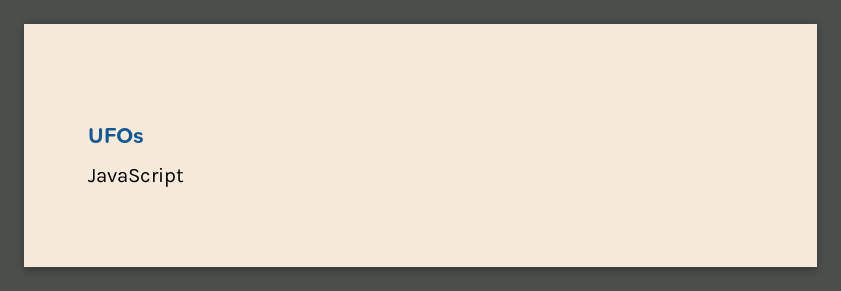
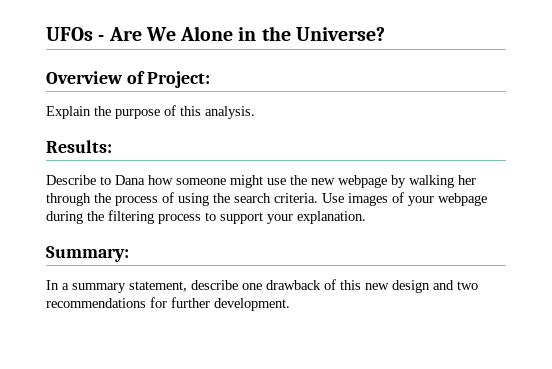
[88,167,184,187] // JavaScript -> [98,26,385,41] [46,71,211,88] [46,105,255,119] [46,140,112,153] [46,175,476,188] [46,192,487,206] [46,210,366,224] [46,246,129,262] [46,279,478,293] [46,297,290,311] - Are We Alone in the Universe? // Overview of Project: // Explain the purpose of this analysis. // Results: // Describe to Dana how someone might use the new webpage by walking her through the process of using the search criteria. Use images of your webpage during the filtering process to support your explanation. // Summary: // In a summary statement, describe one drawback of this new design and two recommendations for further development.

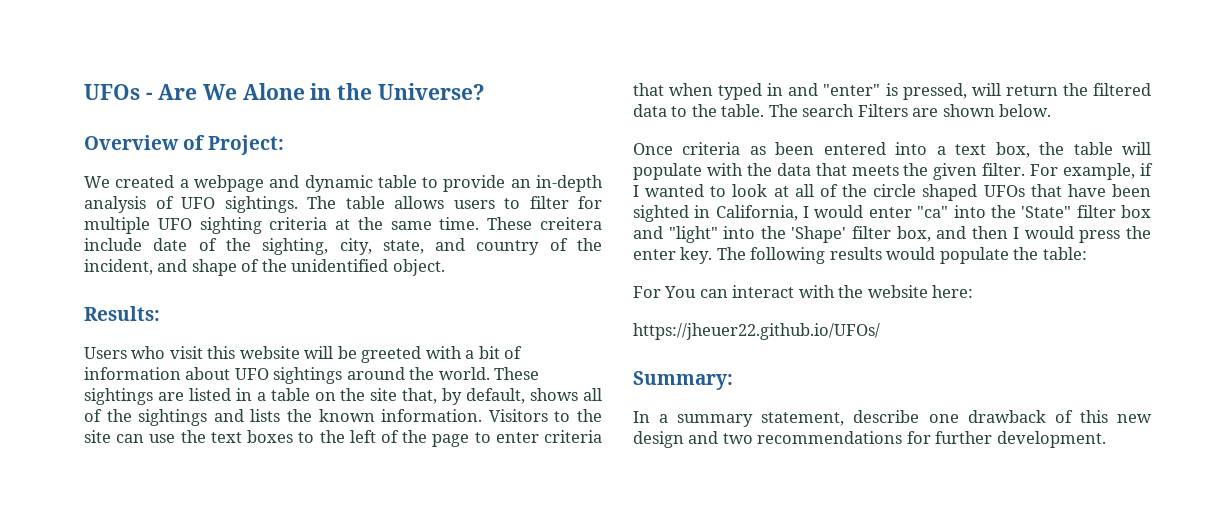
[46,105,255,119] [46,140,112,153] [46,175,476,188] [46,192,487,206] [46,210,366,224] Explain the purpose of this analysis. // Results: // Describe to Dana how someone might use the new webpage by walking her through the process of using the search criteria. Use images of your webpage during the filtering process to support your explanation. -> [84,175,603,192] [84,196,602,213] [84,217,602,234] [84,238,603,255] [84,259,445,276] [84,306,160,321] [84,346,523,363] [84,367,540,384] [84,388,602,405] [84,409,603,426] [84,430,602,447] [633,83,1151,100] [633,104,1052,117] [633,142,1151,158] [633,163,1153,180] [633,184,1151,201] [633,205,1151,222] [633,226,1151,243] [633,247,1087,264] [633,285,974,298] [633,323,880,340] We created a webpage and dynamic table to provide an in-depth analysis of UFO sightings. The table allows users to filter for multiple UFO sighting criteria at the same time. These creitera include date of the sighting, city, state, and country of the incident, and shape of the unidentified object. // Results: // Users who visit this website will be greeted with a bit of information about UFO sightings around the world. These sightings are listed in a table on the site that, by default, shows all of the sightings and lists the known information. Visitors to the site can use the text boxes to the left of the page to enter criteria that when typed in and "enter" is pressed, will return the filtered data to the table. The search Filters are shown below. // Once criteria as been entered into a text box, the table will populate with the data that meets the given filter. For example, if I wanted to look at all of the circle shaped UFOs that have been sighted in California, I would enter "ca" into the 'State" filter box and "light" into the 'Shape' filter box, and then I would press the enter key. The following results would populate the table: // For You can interact with the website here: // https://jheuer22.github.io/UFOs/

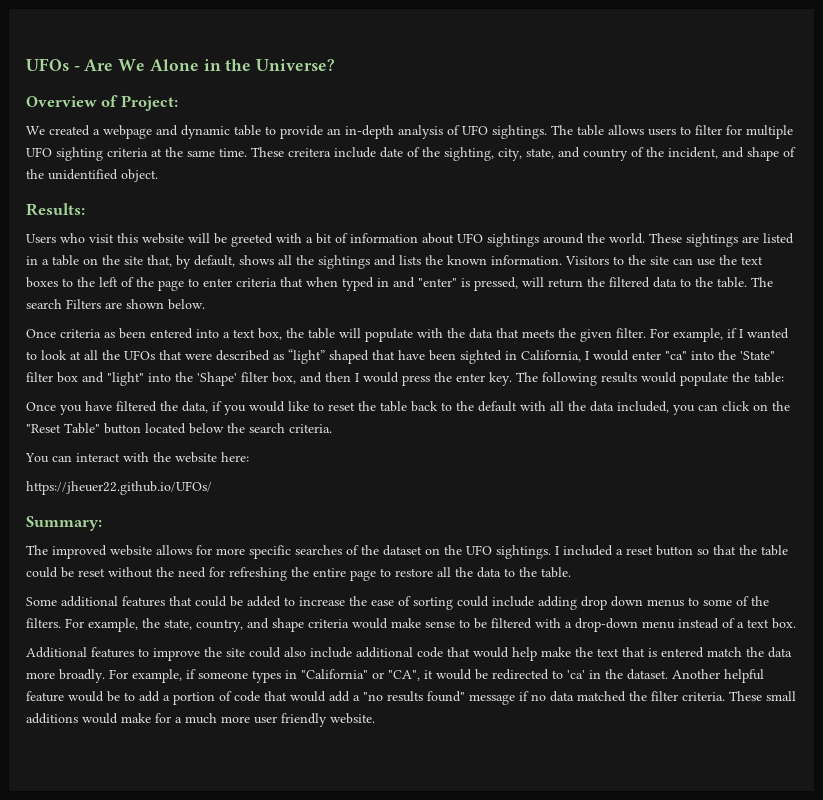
[84,409,102,422] of -> (292, 260) none
[819,184,1025,201] of the circle shaped UFOs -> [102,349,369,364] the UFOs that were described as “light” shaped
[633,286,661,298] For -> [26,401,790,415] [26,423,332,434] Once you have filtered the data, if you would like to reset the table back to the default with all the data included, you can click on the "Reset Table" button located below the search criteria. //
[633,410,1152,427] [633,431,1106,448] In a summary statement, describe one drawback of this new design and two recommendations for further development. -> [26,545,788,559] [26,567,571,581] [26,596,769,610] [26,618,796,632] [26,647,792,661] [26,669,764,683] [26,691,796,705] [26,713,375,727] The improved website allows for more specific searches of the dataset on the UFO sightings. I included a reset button so that the table could be reset without the need for refreshing the entire page to restore all the data to the table. // Some additional features that could be added to increase the ease of sorting could include adding drop down menus to some of the filters. For example, the state, country, and shape criteria would make sense to be filtered with a drop-down menu instead of a text box. // Additional features to improve the site could also include additional code that would help make the text that is entered match the data more broadly. For example, if someone types in "California" or "CA", it would be redirected to 'ca' in the dataset. Another helpful feature would be to add a portion of code that would add a "no results found" message if no data matched the filter criteria. These small additions would make for a much more user friendly website.

